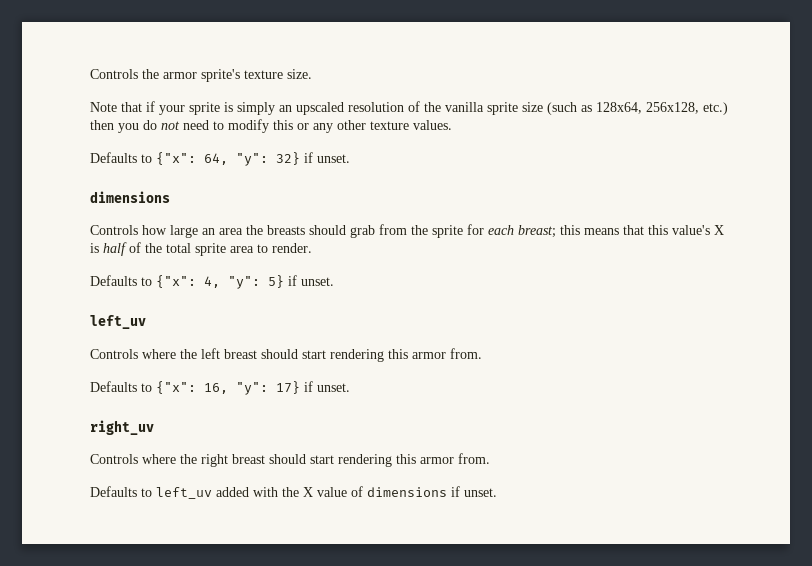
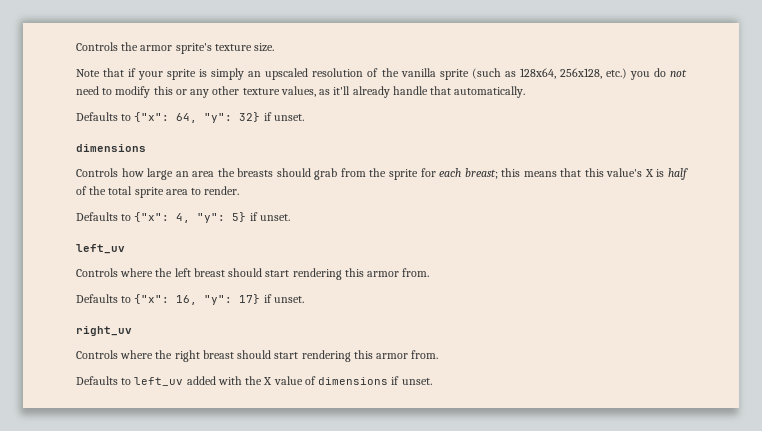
[522,102,543,112] size -> (469, 74) none
[90,120,114,130] then -> (627, 73) none
[413,120,452,130] values. -> [280,86,526,98] values, as it'll already handle that automatically.

